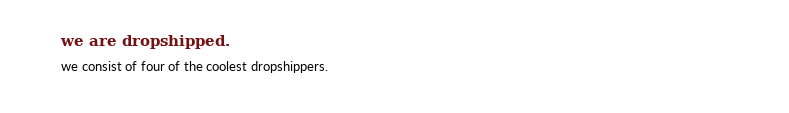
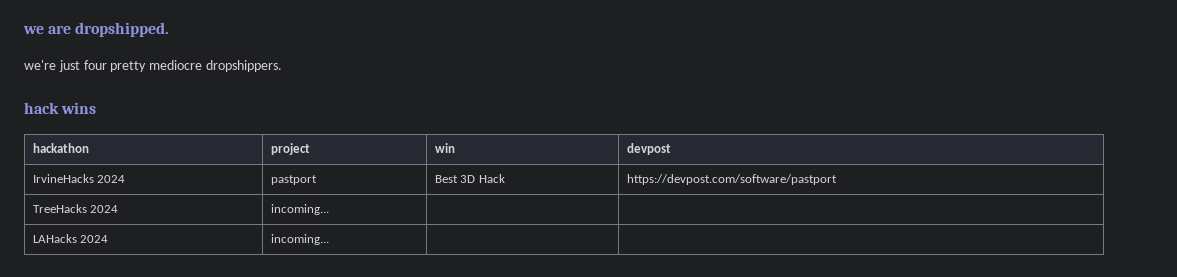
[61,61,328,73] we consist of four of the coolest dropshippers. -> [24,60,282,72] [24,102,97,114] [32,143,89,153] [270,143,310,155] [434,143,455,153] [626,143,671,155] [32,174,126,183] [270,175,317,185] [434,174,505,183] [626,174,837,185] [32,204,119,213] [270,204,329,215] [32,234,109,243] [270,234,329,245] we're just four pretty mediocre dropshippers. // hack wins // hackathon | project | win | devpost // IrvineHacks 2024 | pastport | Best 3D Hack | https://devpost.com/software/pastport // TreeHacks 2024 | incoming... | | // LAHacks 2024 | incoming... | |

